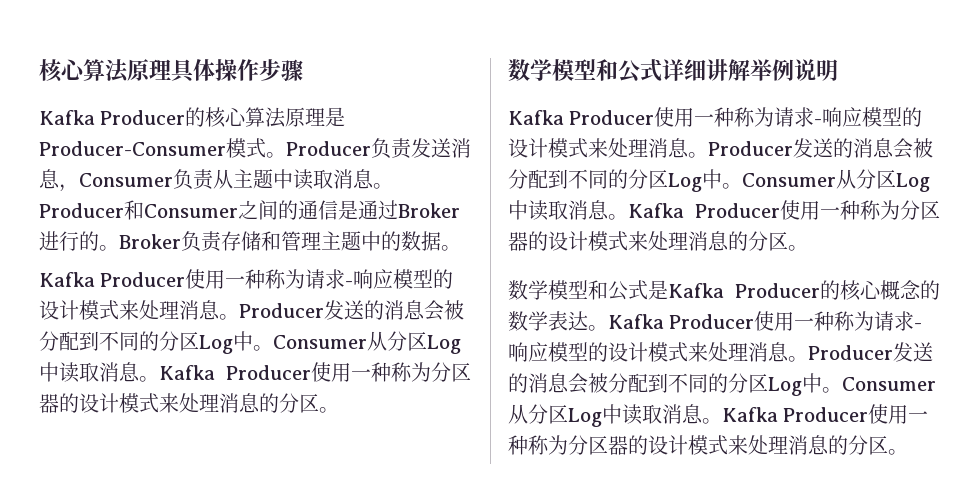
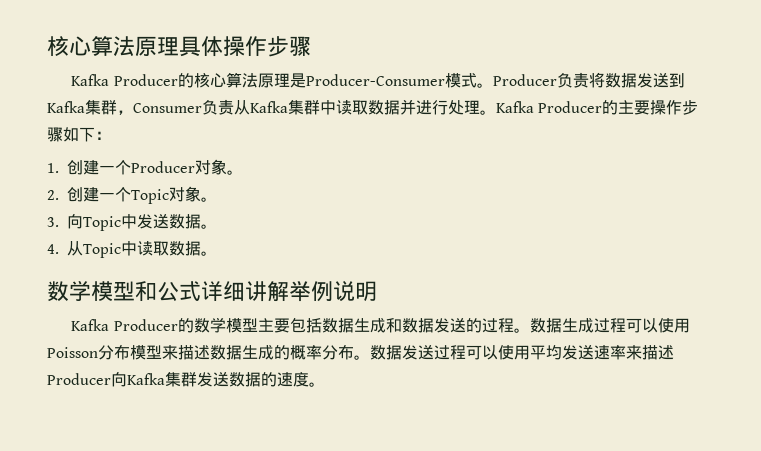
[411,138,471,158] [39,169,393,192] [39,200,460,220] [39,231,461,252] [39,269,454,289] [39,300,464,321] [39,331,461,354] [39,362,471,383] [39,393,319,413] 发送消息，Consumer负责从主题中读取消息。Producer和Consumer之间的通信是通过Broker进行的。Broker负责存储和管理主题中的数据。 // Kafka Producer使用一种称为请求-响应模型的设计模式来处理消息。Producer发送的消息会被分配到不同的分区Log中。Consumer从分区Log中读取消息。Kafka Producer使用一种称为分区器的设计模式来处理消息的分区 -> [588,72,685,88] [47,99,699,115] [47,127,111,142] [47,159,244,175] [47,186,218,204] [47,213,218,231] [47,241,202,258] 将数据发送到Kafka集群，Consumer负责从Kafka集群中读取数据并进行处理。Kafka Producer的主要操作步骤如下： // 1.创建一个Producer对象。 // 2.创建一个Topic对象。 // 3.向Topic中发送数据。 // 4.从Topic中读取数据
[654,107,923,127] [508,138,933,159] [508,169,930,192] [508,200,940,221] [508,231,808,251] [508,280,940,301] [508,311,923,331] [508,342,933,362] [508,373,936,396] [508,404,929,427] [508,435,888,455] 使用一种称为请求-响应模型的设计模式来处理消息。Producer发送的消息会被分配到不同的分区Log中。Consumer从分区Log中读取消息。Kafka Producer使用一种称为分区器的设计模式来处理消息的分区。 // 数学模型和公式是Kafka Producer的核心概念的数学表达。Kafka Producer使用一种称为请求-响应模型的设计模式来处理消息。Producer发送的消息会被分配到不同的分区Log中。Consumer从分区Log中读取消息。Kafka Producer使用一种称为分区器的设计模式来处理消息的分区 -> [177,317,690,333] [47,344,674,360] [47,371,309,387] 的数学模型主要包括数据生成和数据发送的过程。数据生成过程可以使用Poisson分布模型来描述数据生成的概率分布。数据发送过程可以使用平均发送速率来描述Producer向Kafka集群发送数据的速度

